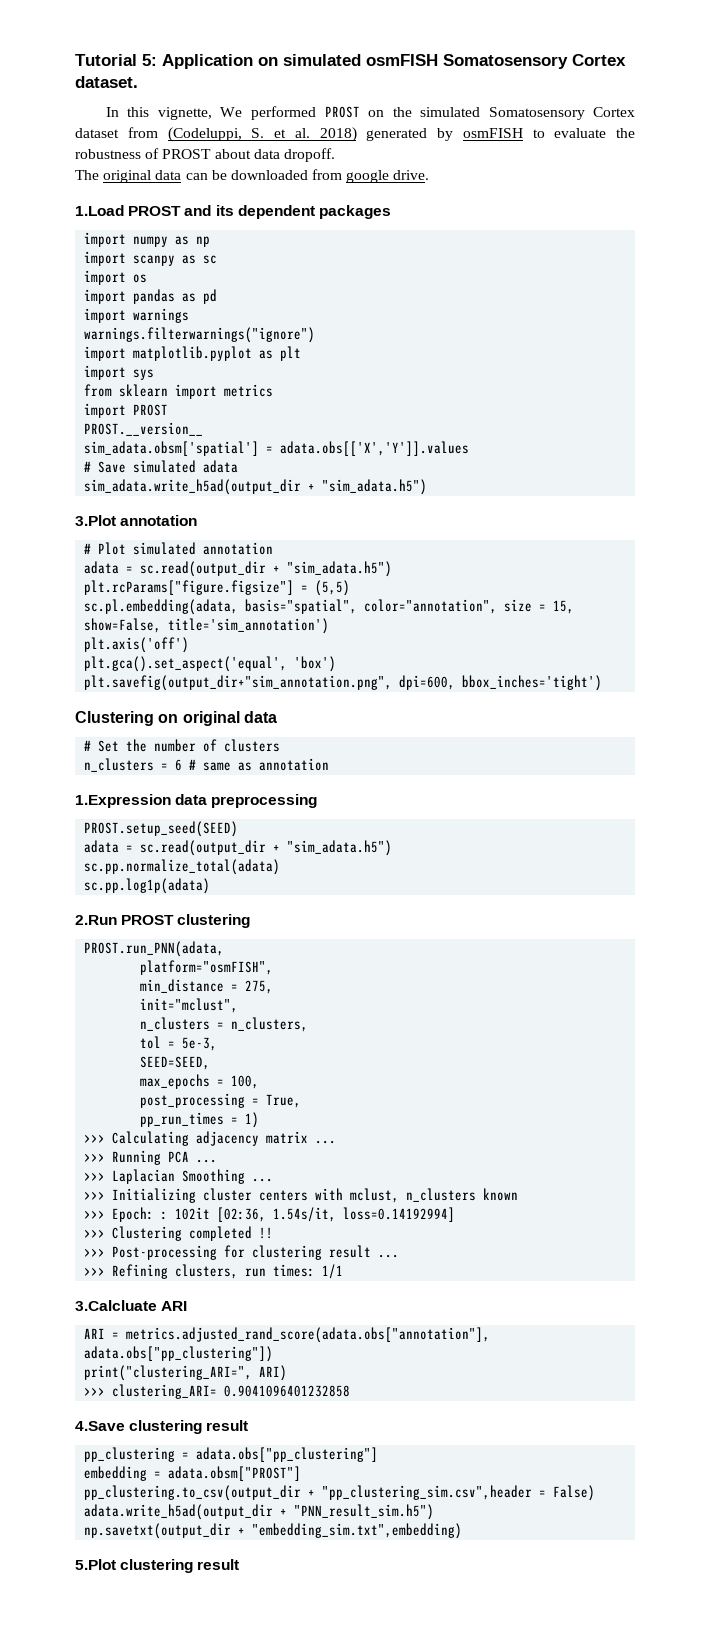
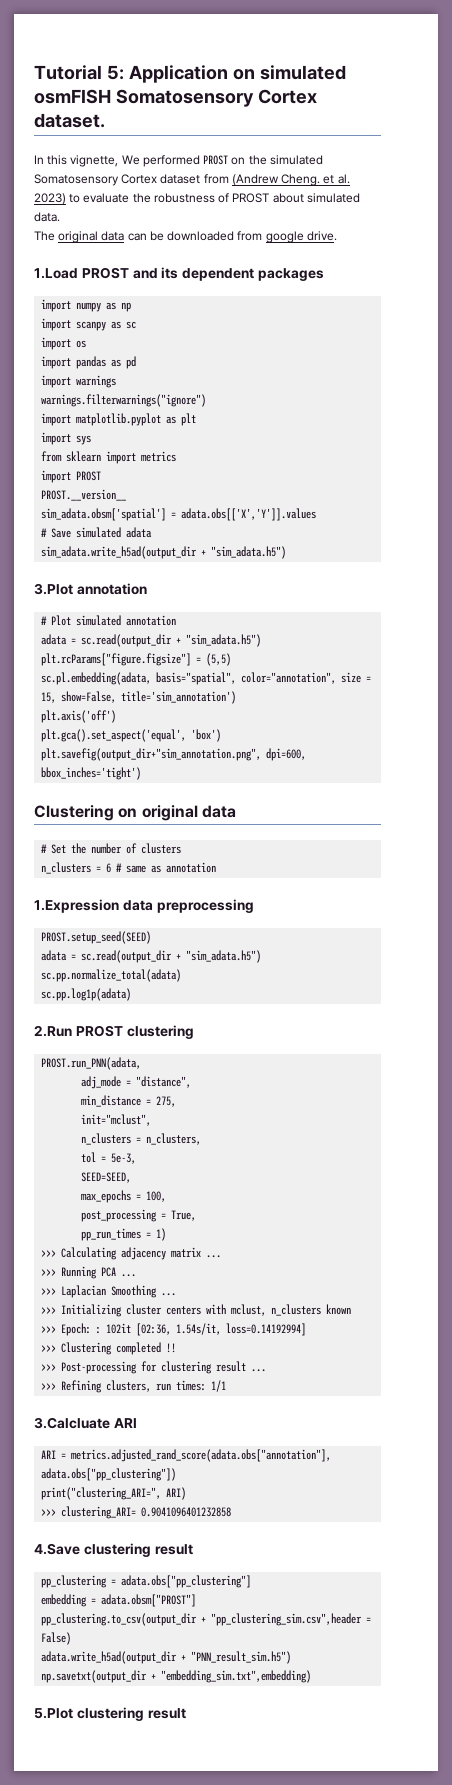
[167,127,523,142] (Codeluppi, S. et al. 2018) generated by osmFISH -> [231,174,350,186] [34,193,66,205] (Andrew Cheng. et al. 2023)
[253,148,335,162] data dropoff. -> [306,193,360,203] [34,212,60,222] simulated data.
[140,960,274,975] platform="osmFISH", -> [81,1076,192,1089] adj_mode = "distance",

